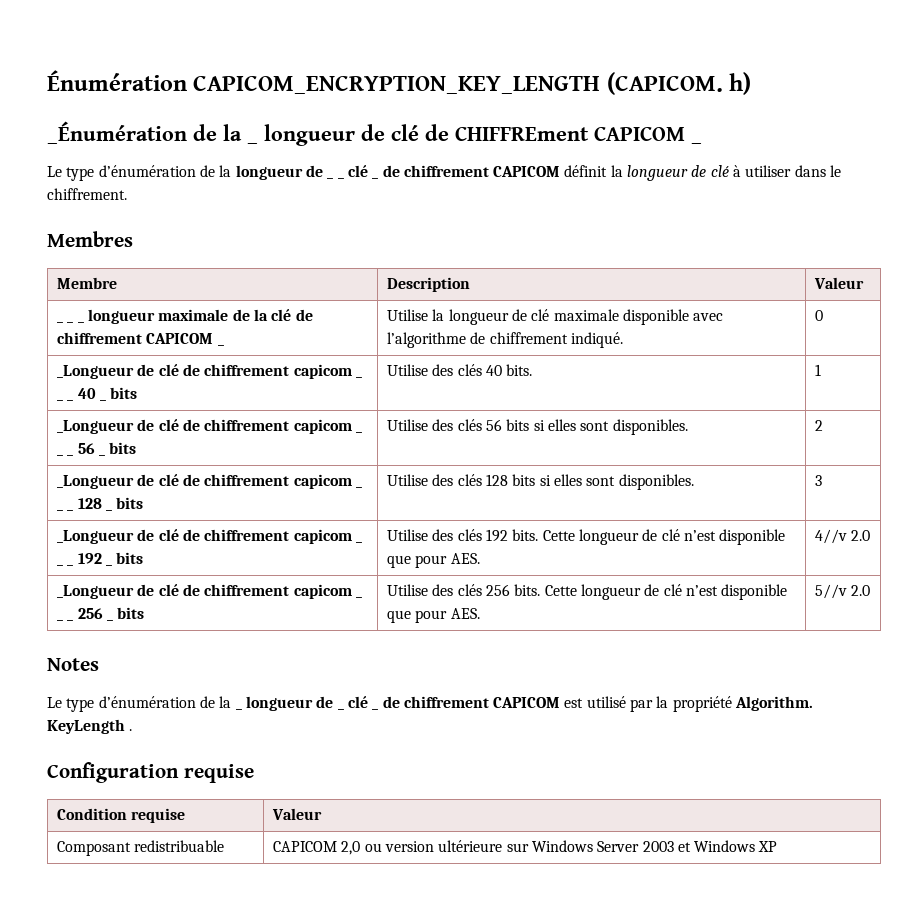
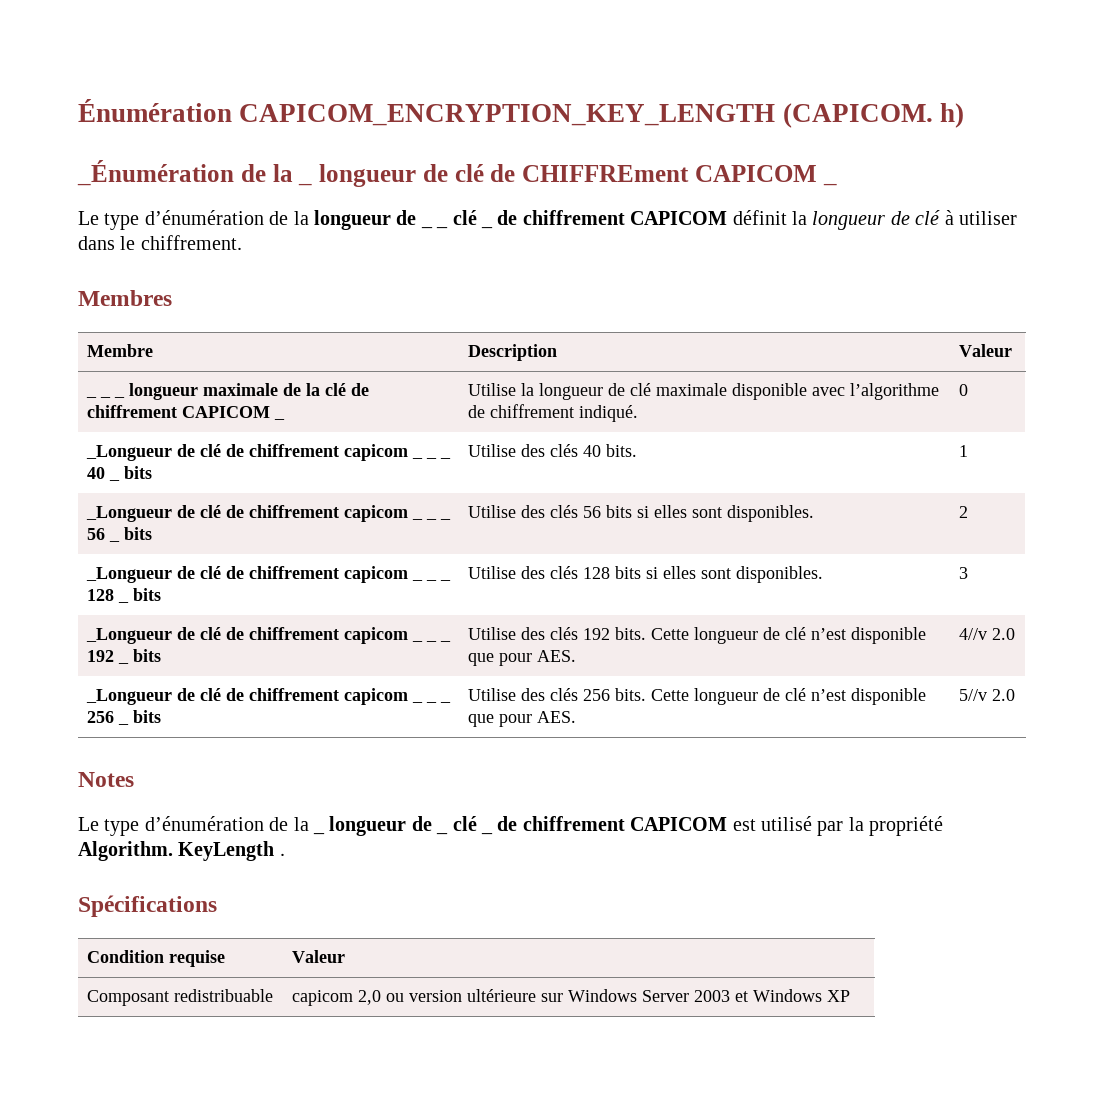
[47,762,254,783] Configuration requise -> [78,895,217,917] Spécifications
[272,841,337,852] CAPICOM -> [291,990,353,1006] capicom

